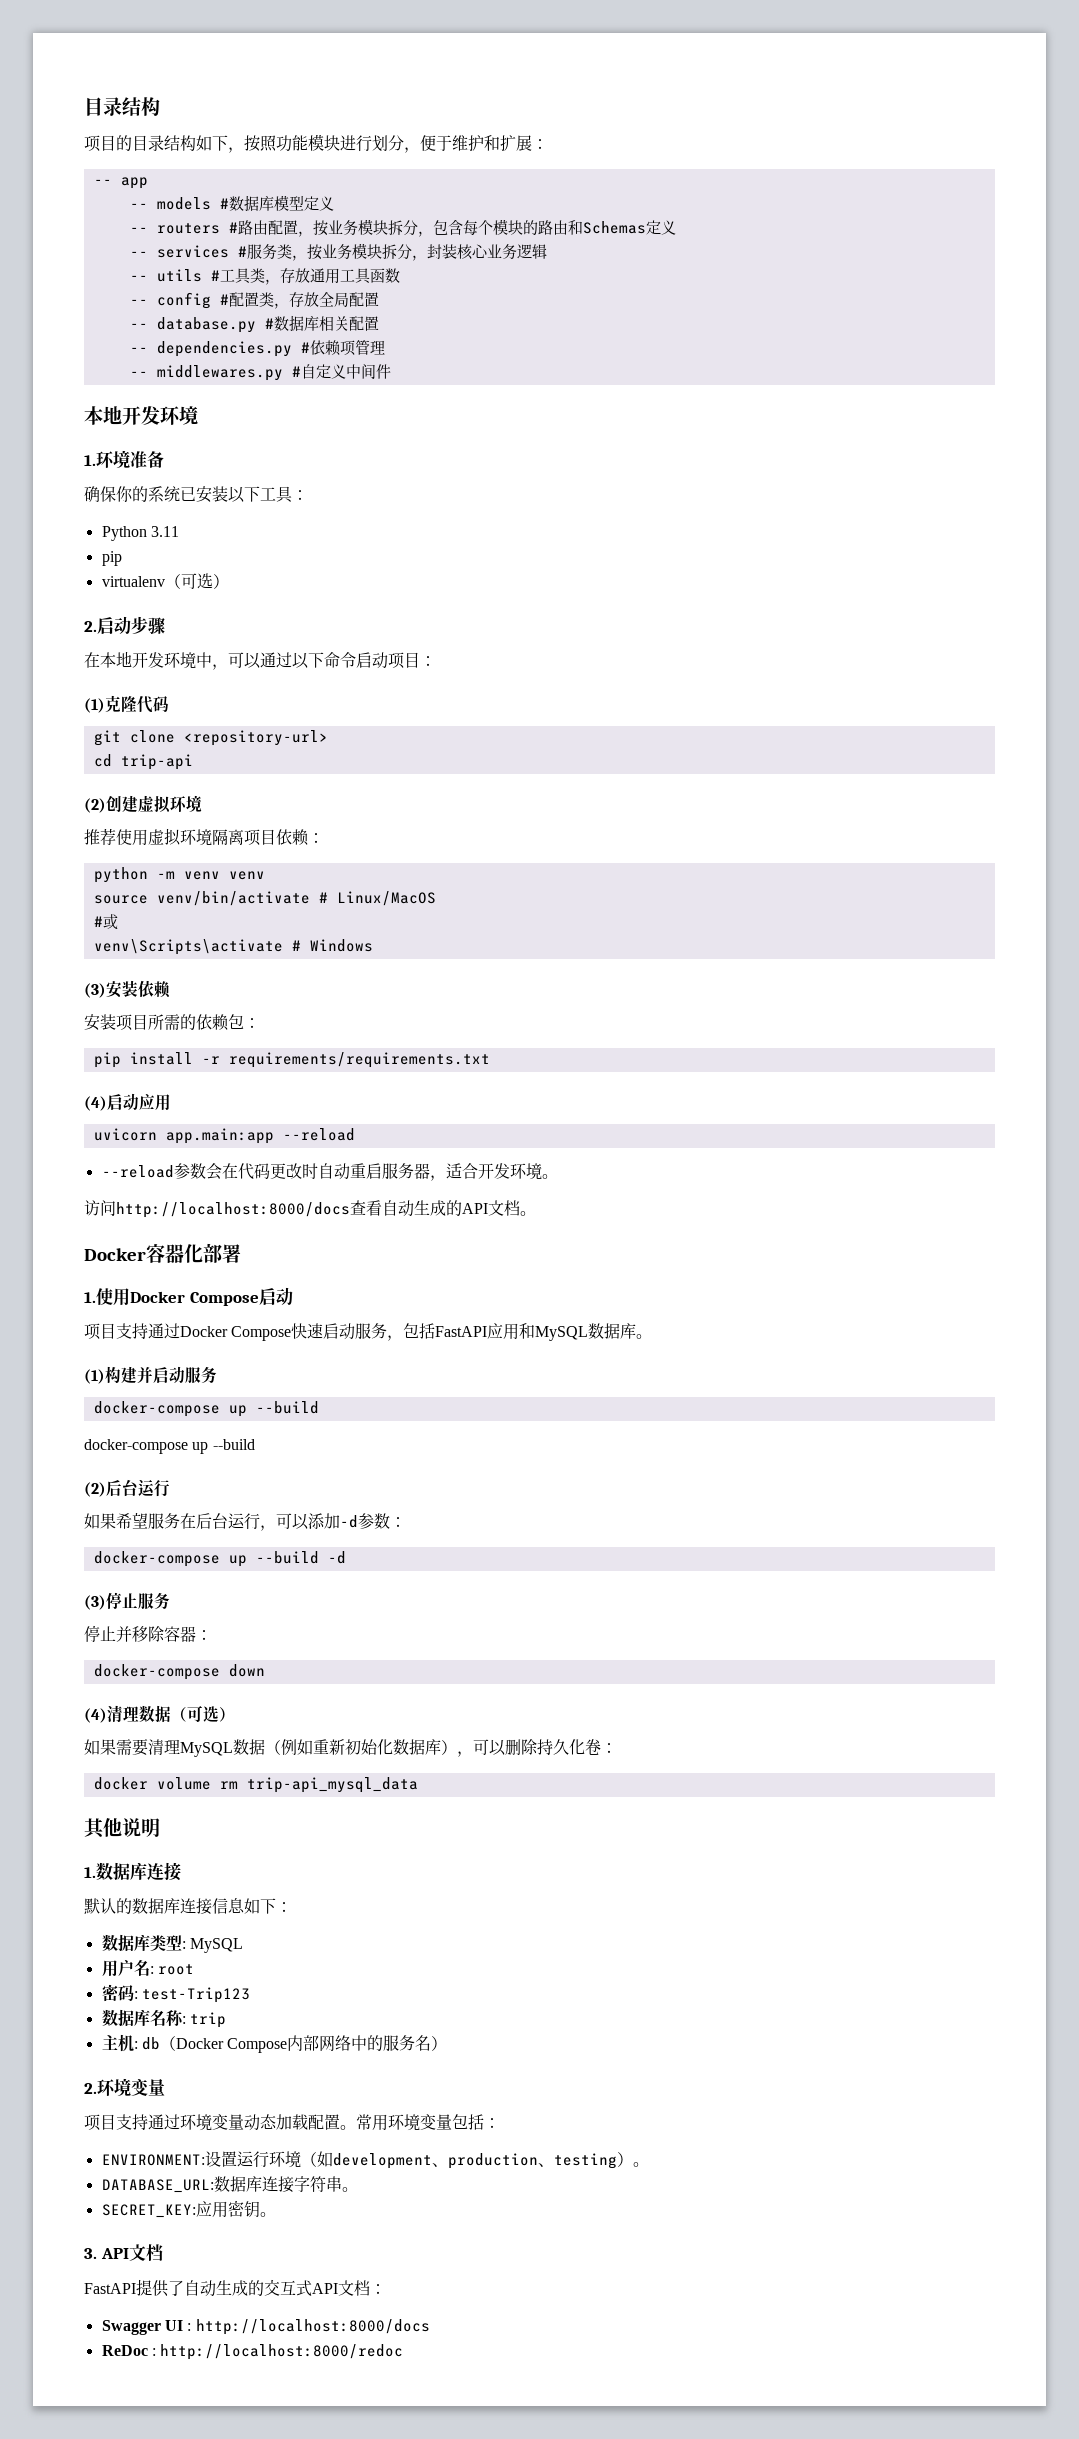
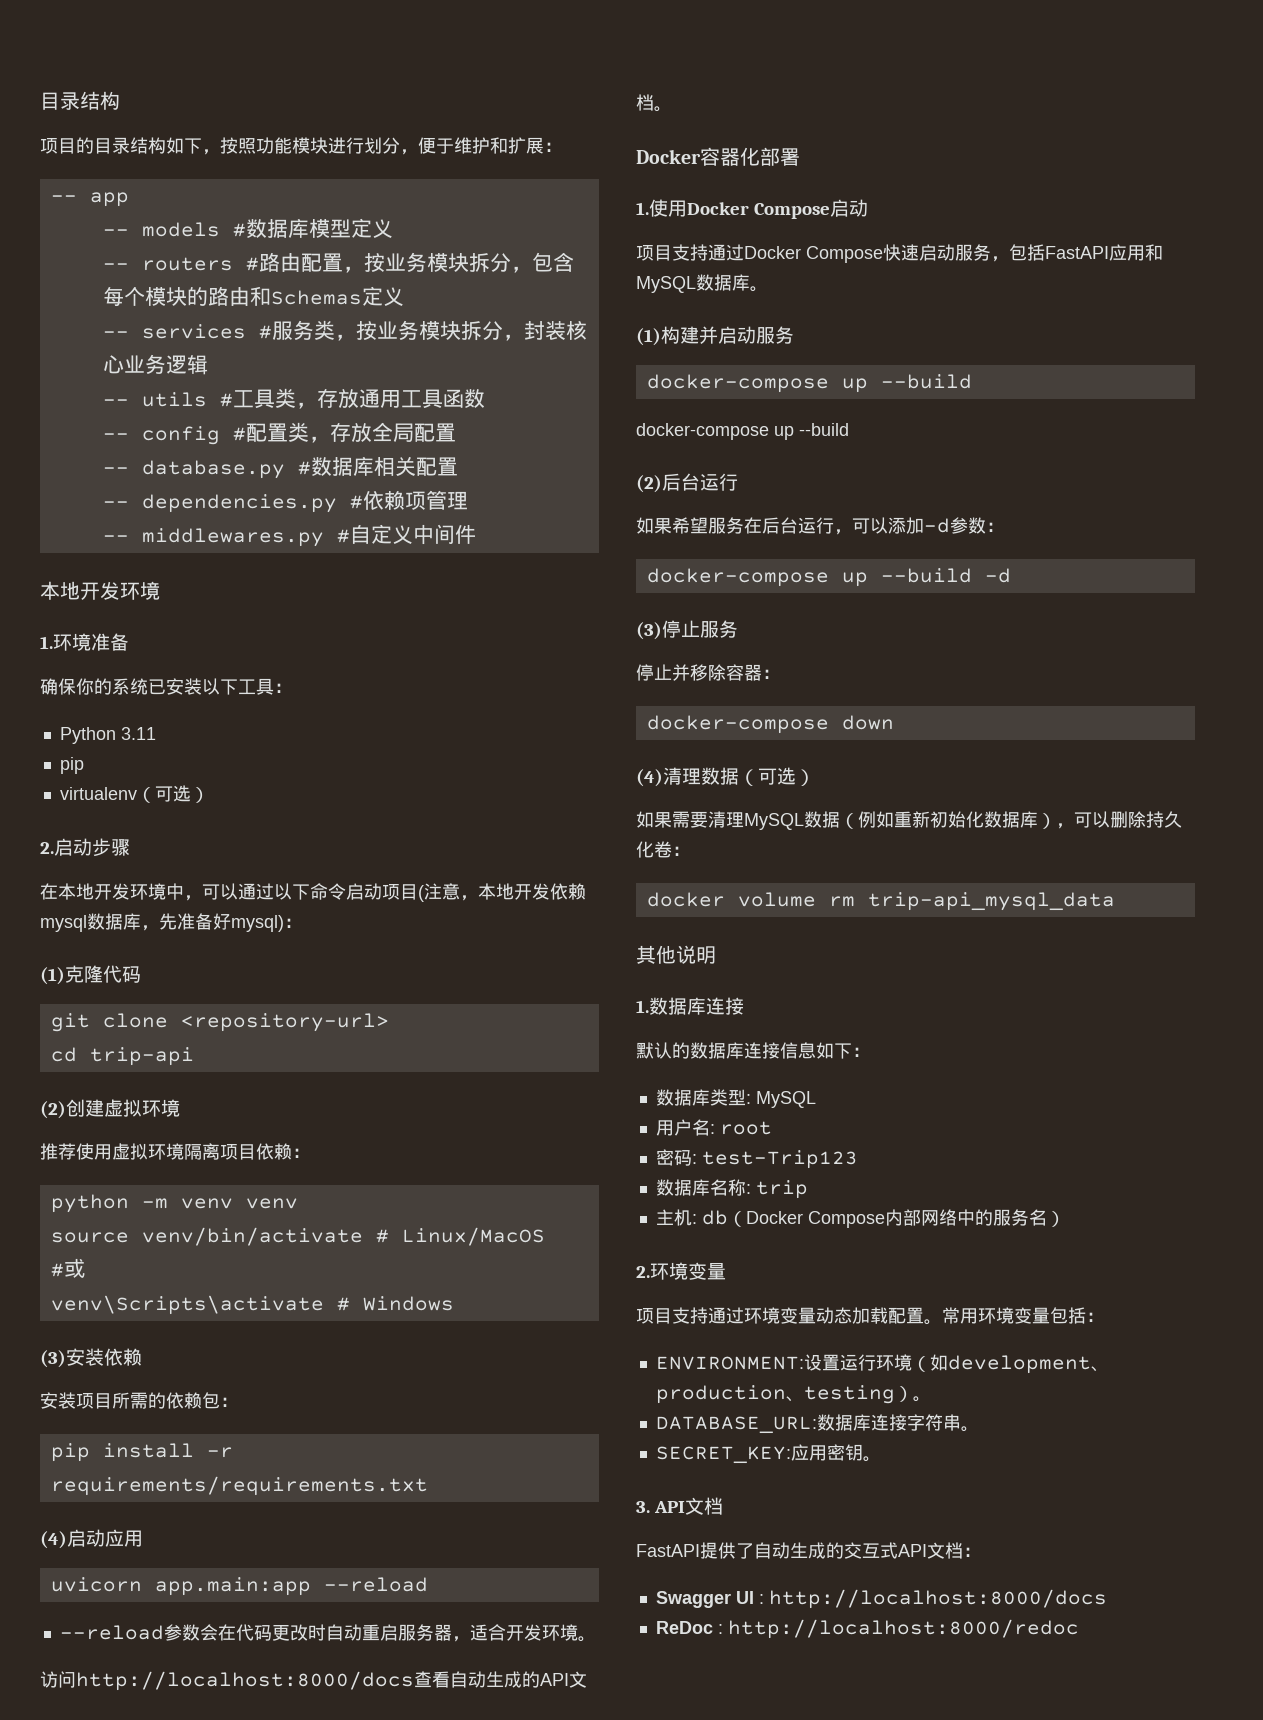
(420, 660) none -> [418,883,586,902] [40,913,284,932] (注意，本地开发依赖mysql数据库，先准备好mysql)

